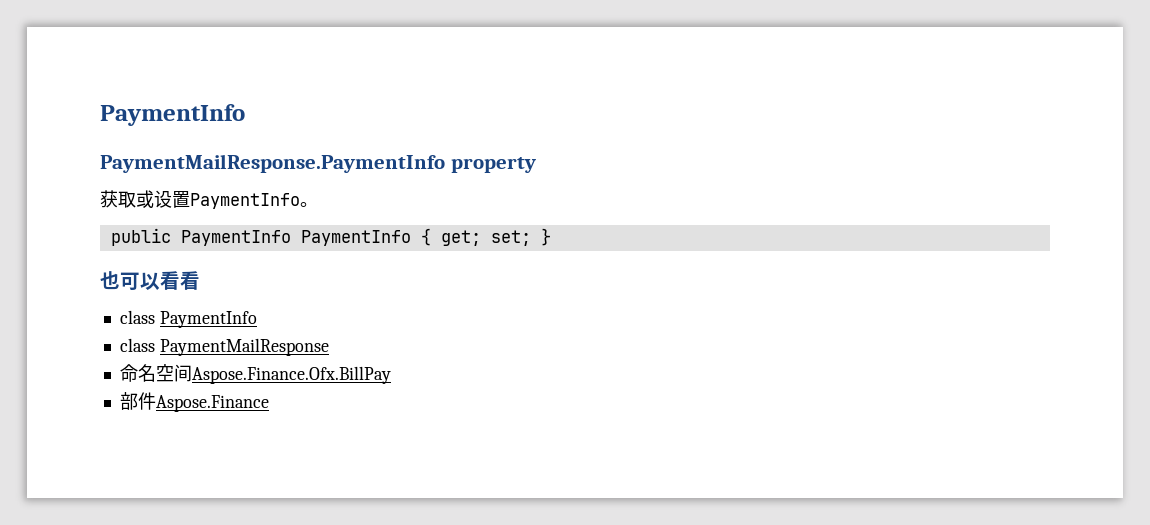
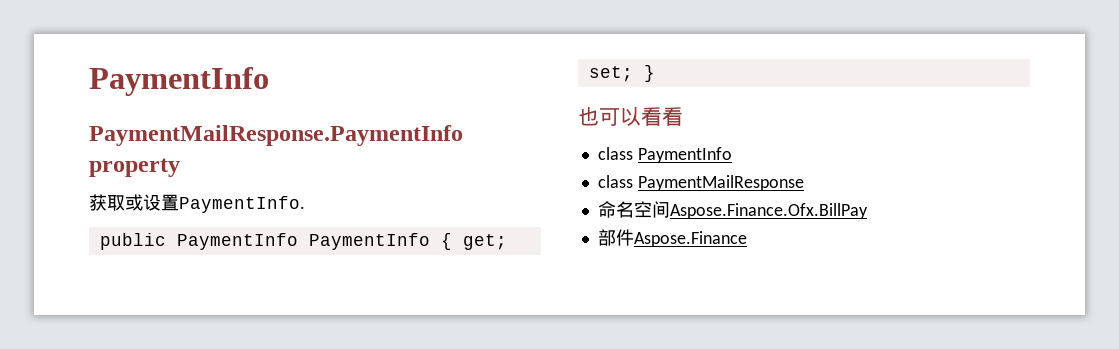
[190,193,318,209] PaymentInfo。 -> [179,196,305,213] PaymentInfo.

